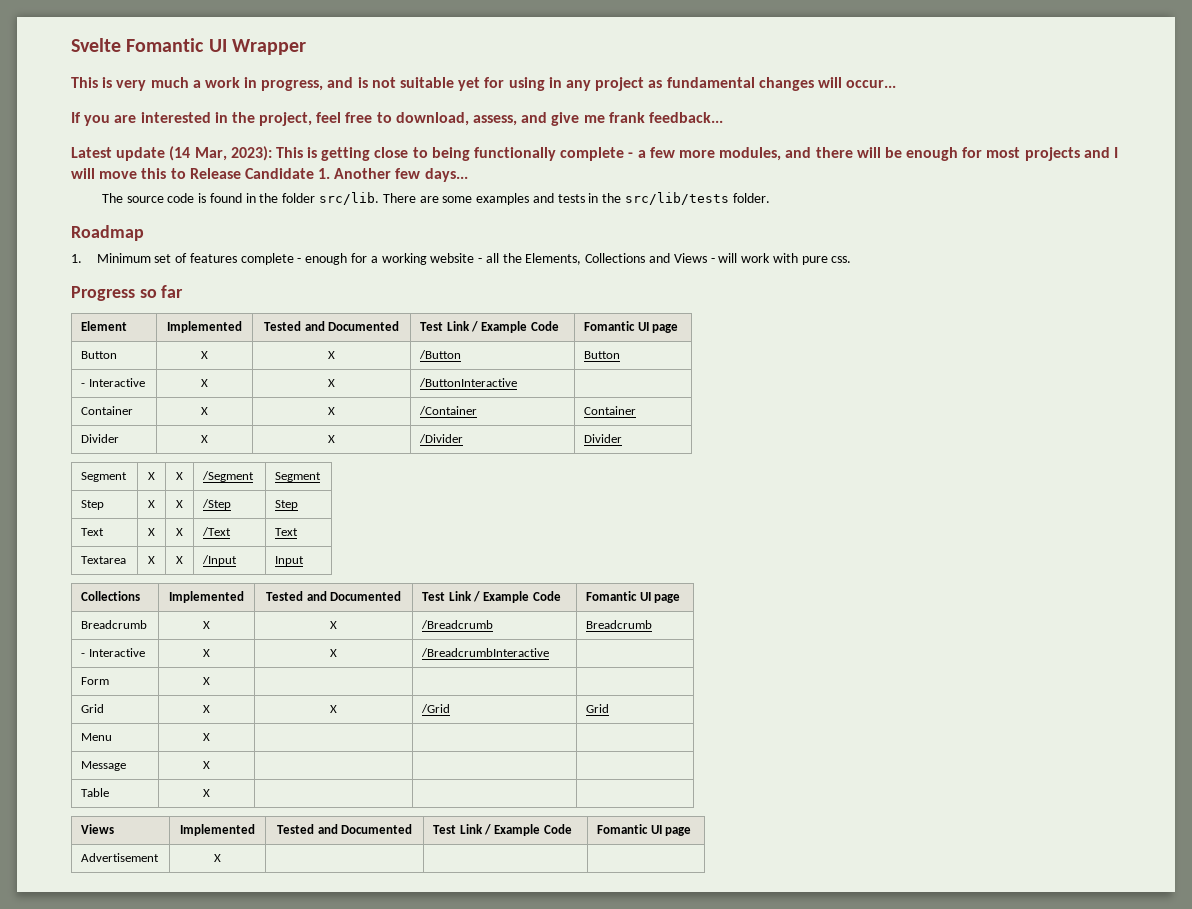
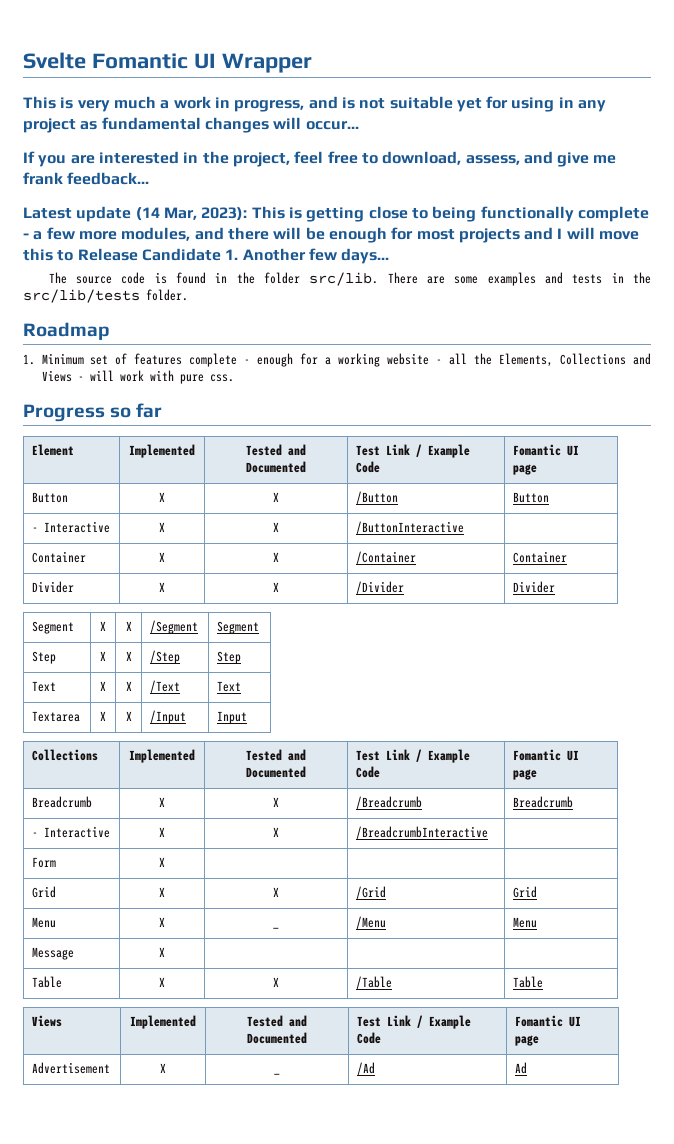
(210, 737) | | -> [273,927,279,929] [356,916,387,929] [513,917,538,928] _ | /Menu | Menu
(210, 793) | | -> [273,977,279,987] [356,976,393,989] [513,976,544,988] X | /Table | Table
(221, 858) | | -> [274,1073,280,1075] [357,1062,376,1075] [515,1062,528,1074] _ | /Ad | Ad

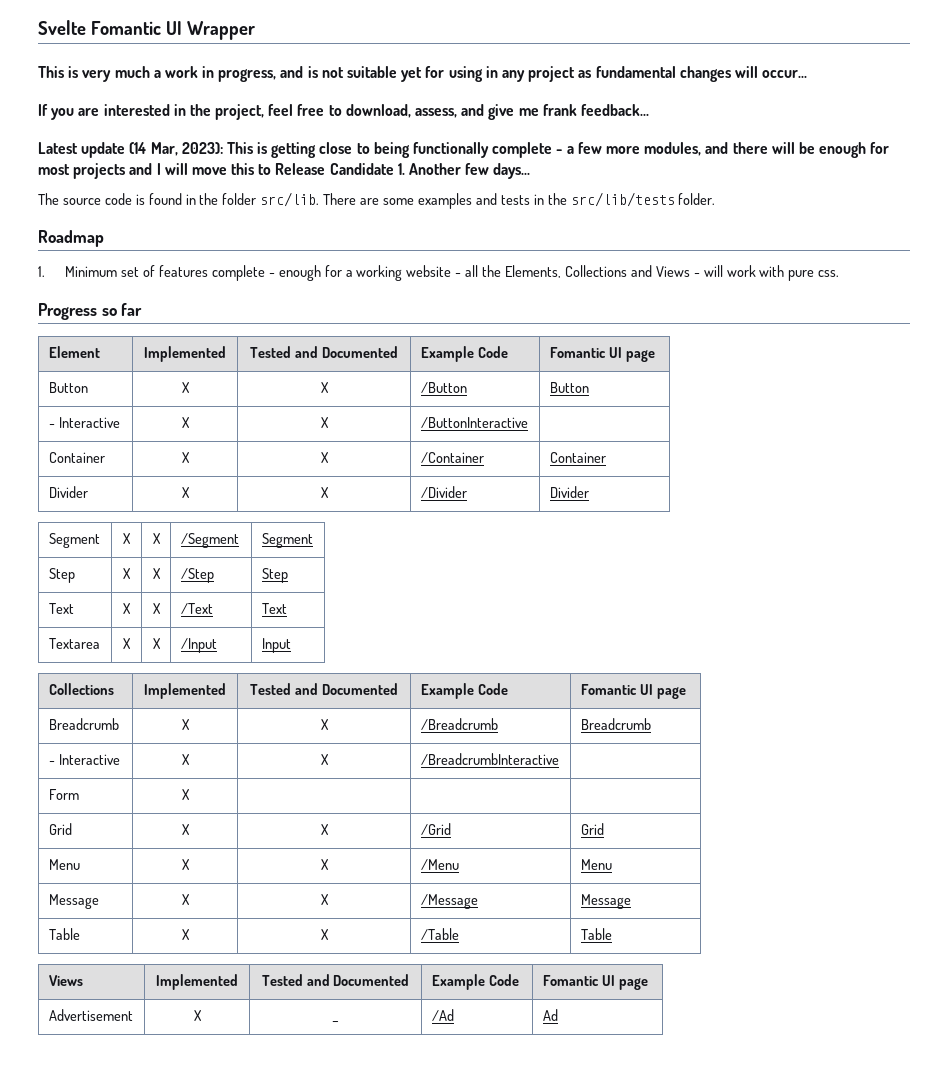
[356,444,423,457] Test Link / -> (398, 352) none
[356,749,423,762] Test Link / -> (398, 689) none
[273,927,279,929] _ -> [320,859,329,870] X
(165, 952) | | -> [320,894,329,905] [420,894,478,909] [580,894,631,909] X | /Message | Message
[357,1015,424,1028] Test Link / -> (410, 980) none

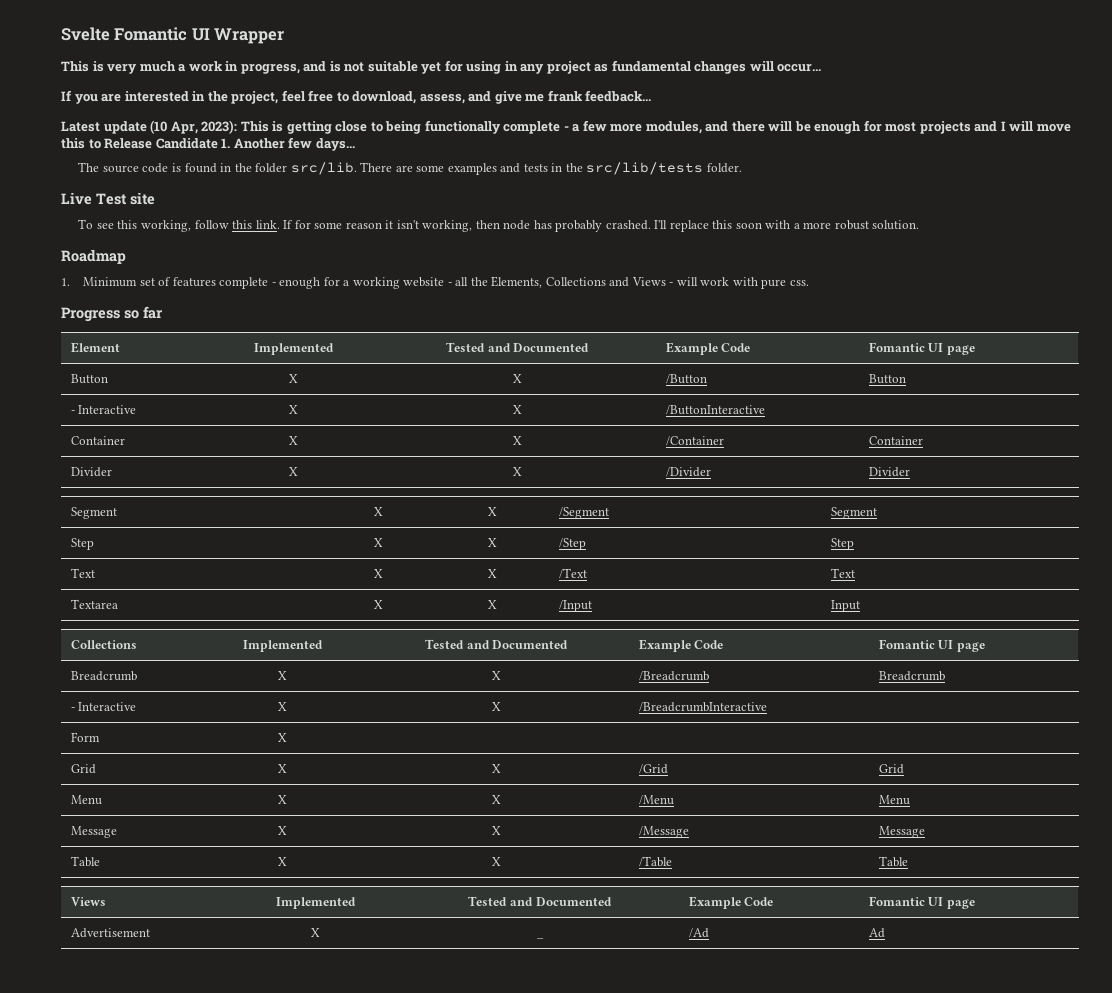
[129,142,178,156] (14 Mar, -> [150,120,198,134] (10 Apr,
(716, 199) none -> [61,192,155,205] [78,219,920,232] // Live Test site // To see this working, follow this link. If for some reason it isn't working, then node has probably crashed. I'll replace this soon with a more robust solution.

